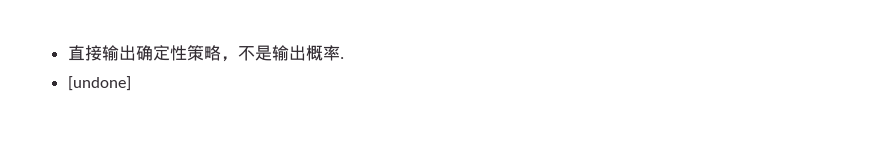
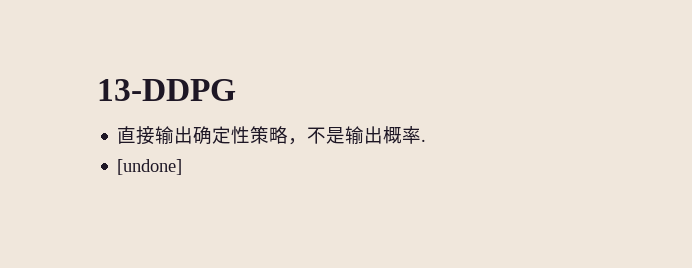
(67, 53) none -> [97,79,236,101] 13-DDPG //

